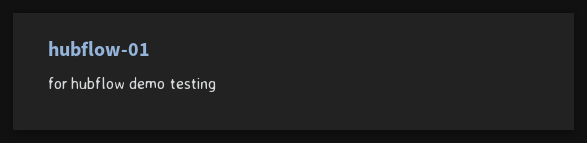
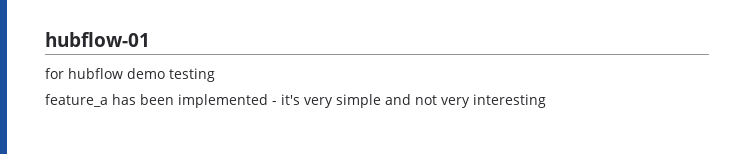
(216, 85) none -> [45,94,546,108] // feature_a has been implemented - it's very simple and not very interesting

